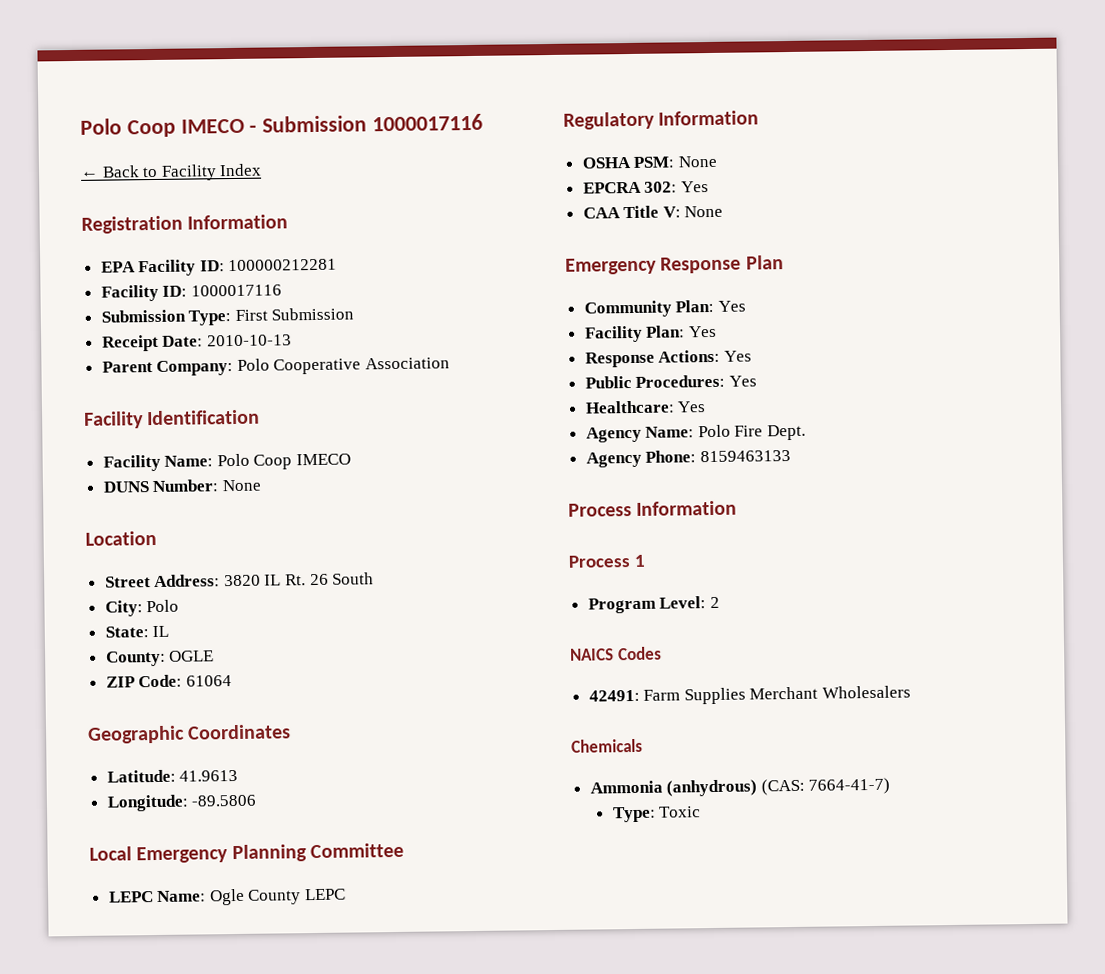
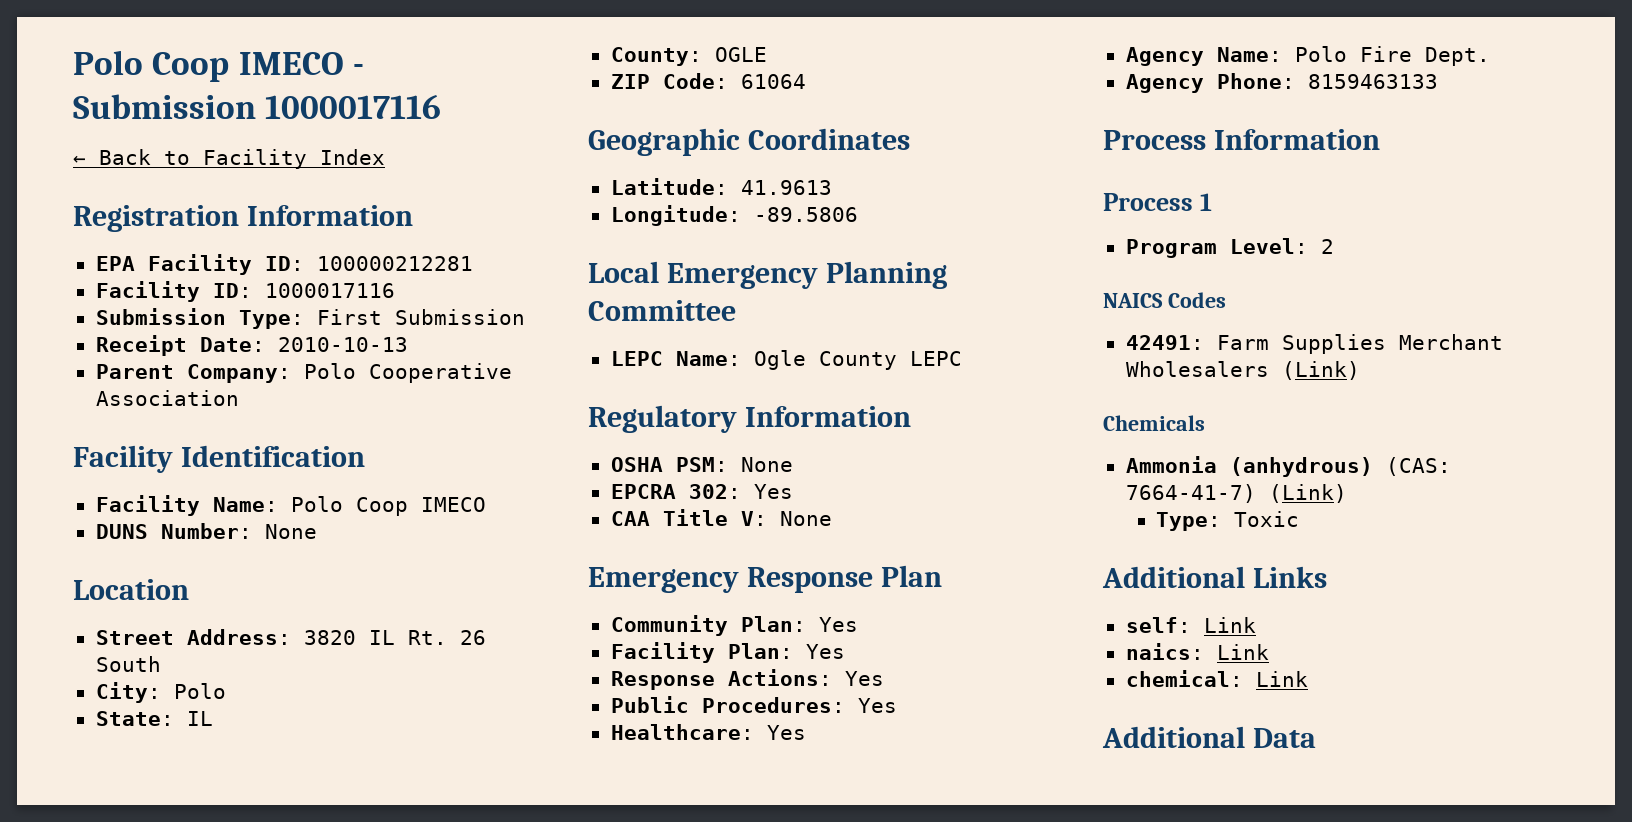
(912, 692) none -> [1281,361,1360,380] (Link)
(891, 786) none -> [1268,484,1347,503] (Link)
(702, 812) none -> [1102,566,1327,588] [1125,617,1256,633] [1125,643,1269,660] [1125,670,1308,687] [1102,726,1316,748] // Additional Links // self: Link // naics: Link // chemical: Link // Additional Data

